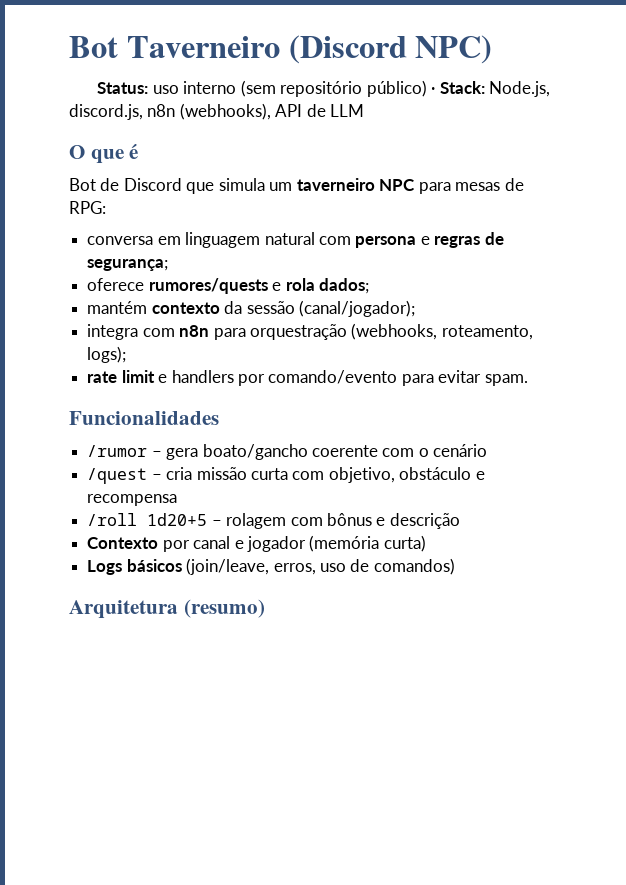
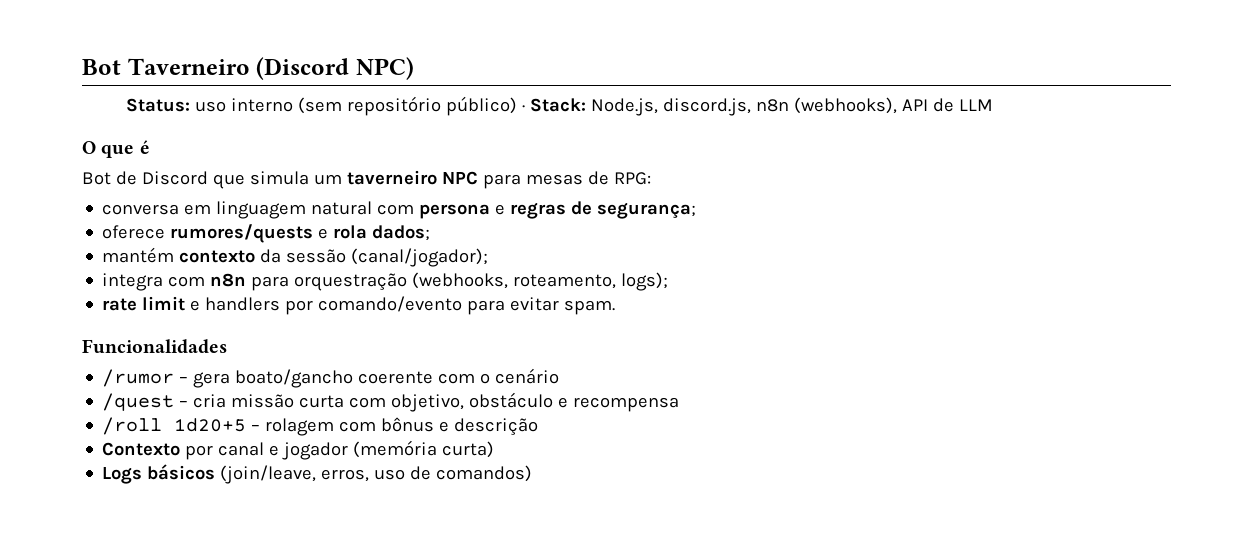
[69,599,265,619] // Arquitetura (resumo) -> (533, 473) none

